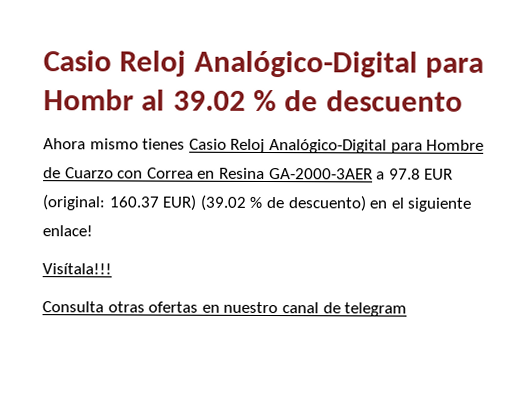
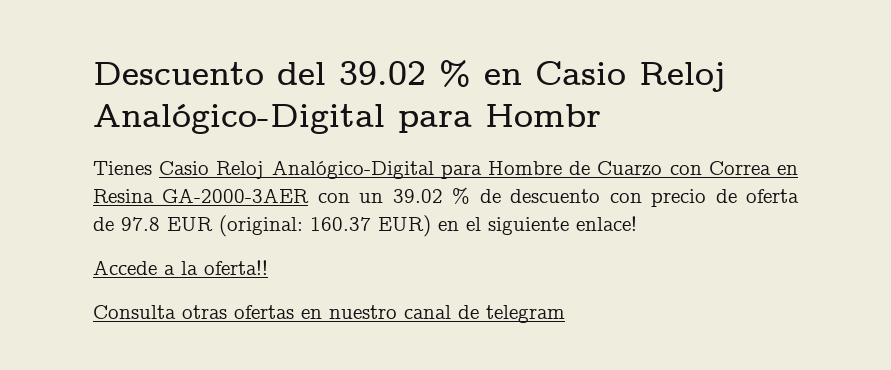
(43, 61) none -> [93,60,522,87] Descuento del 39.02 % en
[141,89,463,112] [43,138,186,150] al 39.02 % de descuento // Ahora mismo tienes -> [93,161,152,175] // Tienes
[376,171,386,180] a -> [317,187,799,207] [93,217,114,231] con un 39.02 % de descuento con precio de oferta de
[199,194,367,212] (39.02 % de descuento) -> (431, 226) none
[42,263,112,275] Visítala!!! -> [93,260,268,275] Accede a la oferta!!

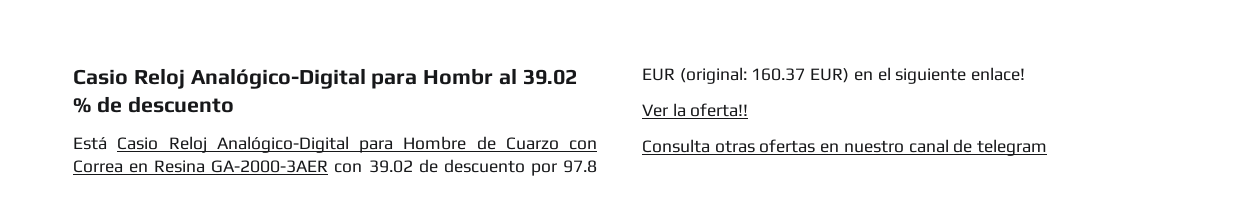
[93,60,522,87] Descuento del 39.02 % en -> (73, 77) none
[93,161,152,175] // Tienes -> [499,68,577,85] [73,96,234,113] [73,137,107,150] al 39.02 % de descuento // Está
[359,187,799,207] [93,217,114,231] un 39.02 % de descuento con precio de oferta de -> [368,159,557,176] 39.02 de descuento por
[93,260,175,275] Accede a -> [642,104,668,117] Ver

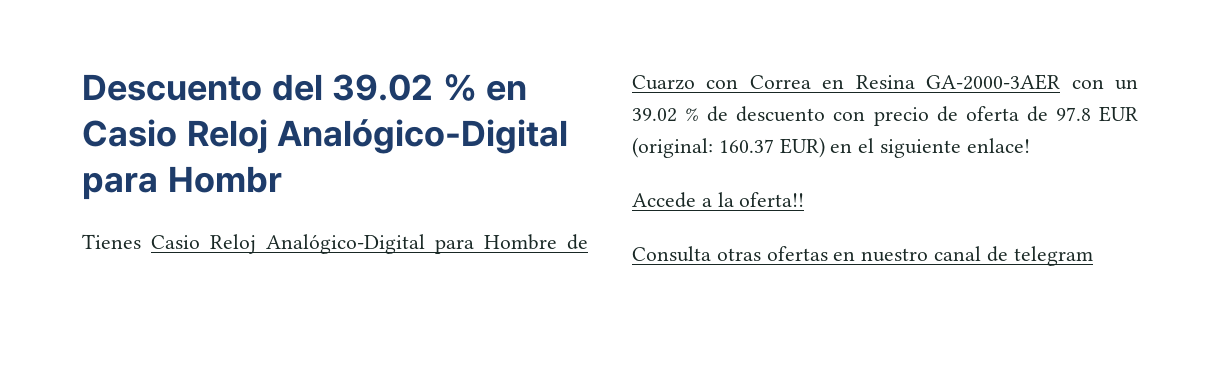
(73, 77) none -> [82,74,528,101] Descuento del 39.02 % en
[499,68,577,85] [73,96,234,113] [73,137,107,150] al 39.02 % de descuento // Está -> [82,234,141,249] // Tienes
[368,159,557,176] 39.02 de descuento por -> [1115,79,1138,90] [632,106,1048,126] un 39.02 % de descuento con precio de oferta de
[642,104,668,117] Ver -> [632,192,712,208] Accede a

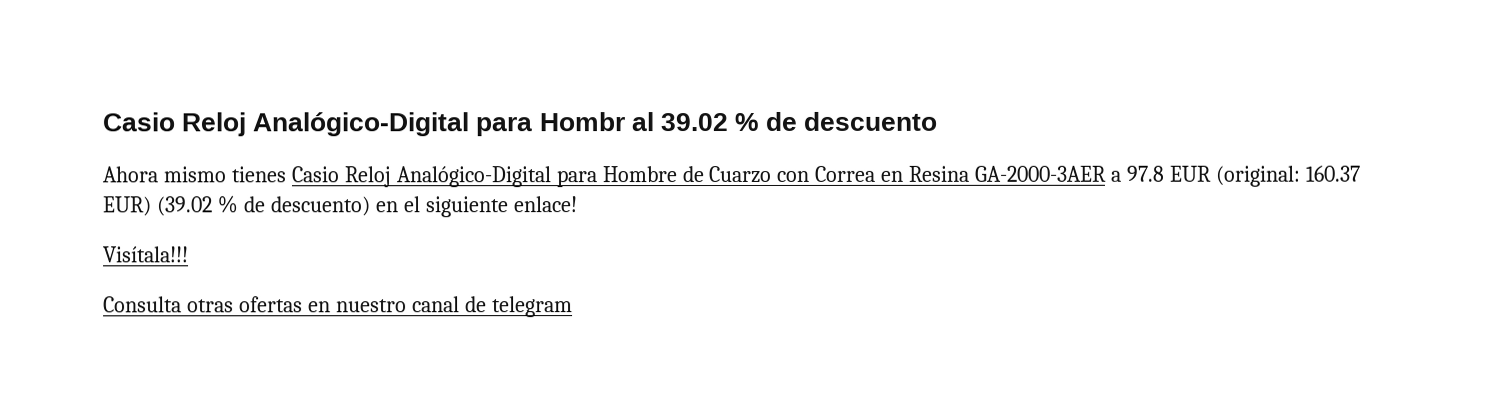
[82,74,528,101] Descuento del 39.02 % en -> (102, 122) none
[82,234,141,249] // Tienes -> [630,111,938,132] [102,166,286,183] al 39.02 % de descuento // Ahora mismo tienes
[1071,79,1138,90] [632,106,1048,126] con un 39.02 % de descuento con precio de oferta de -> [1110,170,1122,182] a
(825, 147) none -> [155,195,371,217] (39.02 % de descuento)
[632,192,805,208] Accede a la oferta!! -> [103,246,189,263] Visítala!!!

